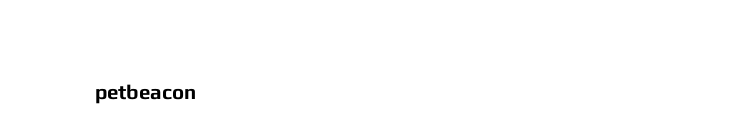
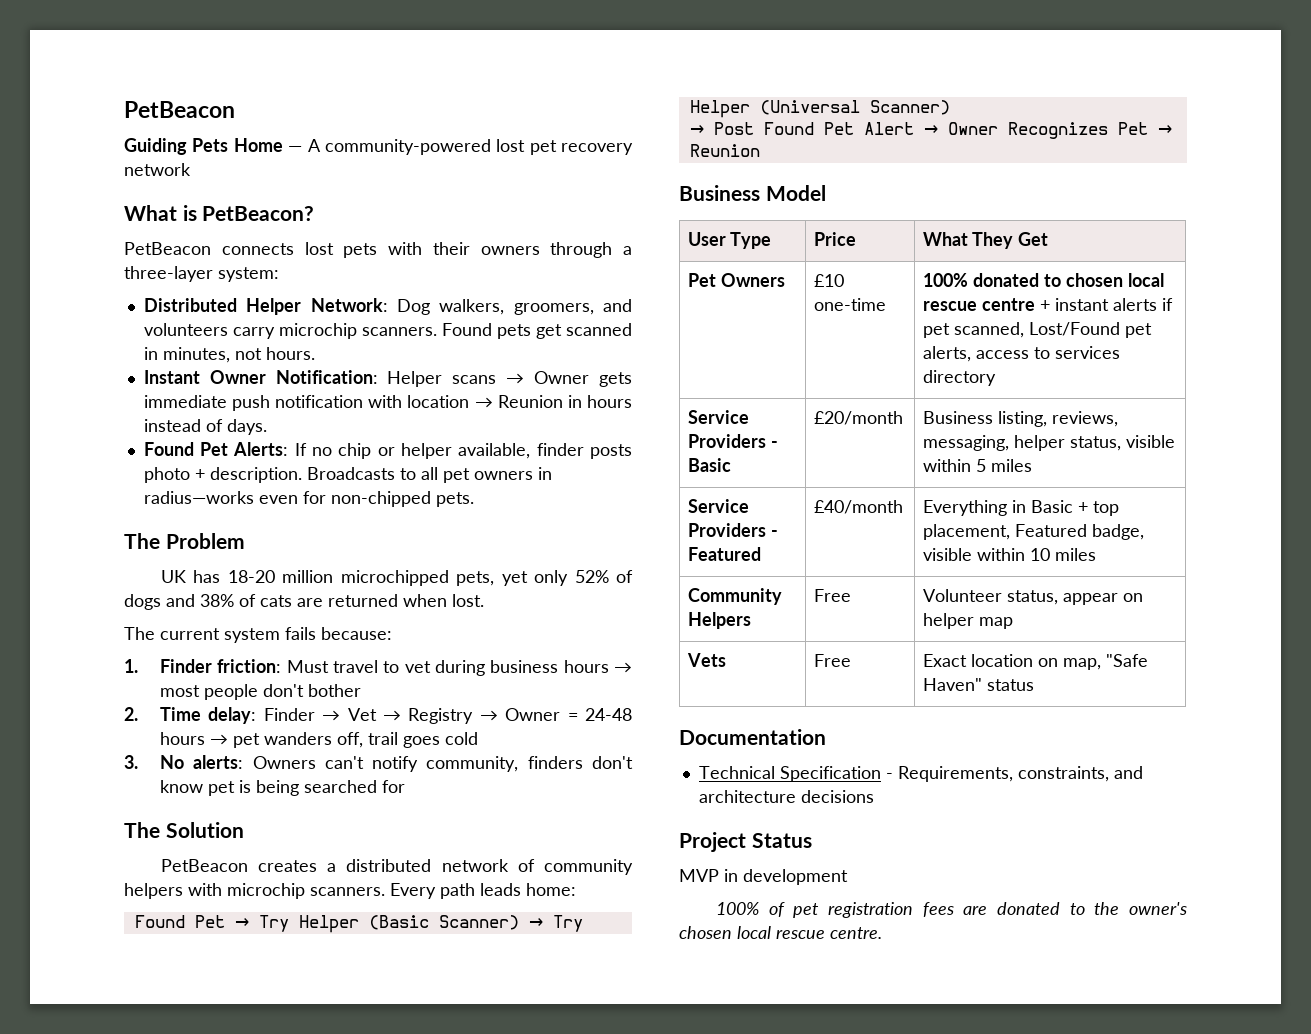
[95,84,196,104] petbeacon -> [124,101,235,118] [124,138,633,155] [124,163,191,176] [124,205,315,221] [124,242,632,258] [124,266,279,282] [143,298,632,315] [143,323,632,339] [143,347,315,363] [143,370,632,387] [143,395,632,411] [143,419,267,435] [143,442,632,459] [143,467,552,483] [143,491,474,507] [124,533,245,549] [160,570,633,586] [124,594,484,610] [124,627,392,643] [124,659,632,676] [159,684,361,700] [124,707,632,724] [159,732,478,748] [124,755,633,772] [159,780,405,796] [124,822,244,838] [160,859,633,875] [124,883,576,899] [134,915,583,933] [689,100,950,118] [689,122,1172,139] [689,144,760,157] [679,185,826,201] [687,232,772,249] [813,232,856,246] [922,232,1049,249] [687,273,785,287] [813,274,844,287] [813,298,886,311] [922,273,1164,287] [922,298,1173,311] [922,322,1152,338] [922,346,1120,362] [922,370,996,386] [687,410,749,424] [687,434,778,448] [687,458,731,472] [813,411,903,425] [922,411,1118,427] [922,435,1175,451] [922,459,1032,472] [687,499,749,513] [687,523,778,537] [687,547,761,561] [813,500,903,514] [922,500,1119,516] [922,524,1144,540] [922,548,1096,561] [687,588,782,605] [687,612,751,629] [813,589,851,602] [922,589,1143,605] [922,613,1013,629] [686,653,726,667] [813,654,851,667] [922,654,1148,670] [922,678,1034,691] [679,729,826,745] [698,766,1143,782] [698,790,874,803] [679,832,812,852] [679,869,848,885] [715,902,1187,918] [679,926,882,939] PetBeacon // Guiding Pets Home — A community-powered lost pet recovery network // What is PetBeacon? // PetBeacon connects lost pets with their owners through a three-layer system: // Distributed Helper Network: Dog walkers, groomers, and volunteers carry microchip scanners. Found pets get scanned in minutes, not hours. // Instant Owner Notification: Helper scans → Owner gets immediate push notification with location → Reunion in hours instead of days. // Found Pet Alerts: If no chip or helper available, finder posts photo + description. Broadcasts to all pet owners in radius—works even for non-chipped pets. // The Problem // UK has 18-20 million microchipped pets, yet only 52% of dogs and 38% of cats are returned when lost. // The current system fails because: // 1. Finder friction: Must travel to vet during business hours → most people don't bother // 2. Time delay: Finder → Vet → Registry → Owner = 24-48 hours → pet wanders off, trail goes cold // 3. No alerts: Owners can't notify community, finders don't know pet is being searched for // The Solution // PetBeacon creates a distributed network of community helpers with microchip scanners. Every path leads home: // Found Pet → Try Helper (Basic Scanner) → Try Helper (Universal Scanner) // → Post Found Pet Alert → Owner Recognizes Pet → Reunion // Business Model // User Type | Price | What They Get // Pet Owners | £10 one-time | 100% donated to chosen local rescue centre + instant alerts if pet scanned, Lost/Found pet alerts, access to services directory // Service Providers - Basic | £20/month | Business listing, reviews, messaging, helper status, visible within 5 miles // Service Providers - Featured | £40/month | Everything in Basic + top placement, Featured badge, visible within 10 miles // Community Helpers | Free | Volunteer status, appear on helper map // Vets | Free | Exact location on map, "Safe Haven" status // Documentation // Technical Specification - Requirements, constraints, and architecture decisions // Project Status // MVP in development // 100% of pet registration fees are donated to the owner's chosen local rescue centre.

